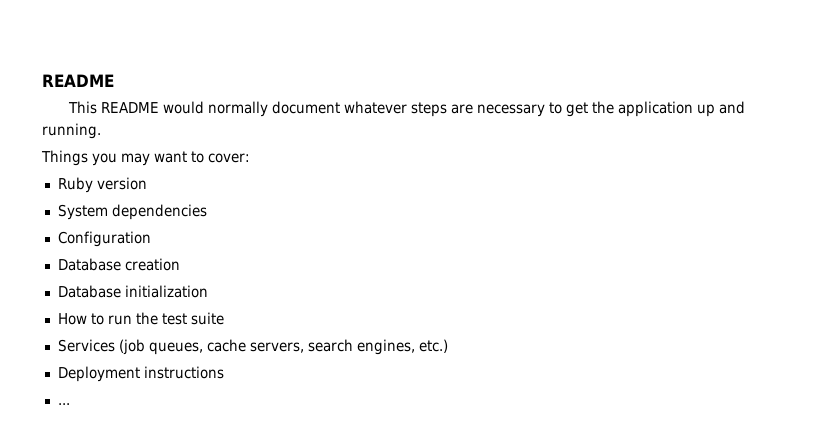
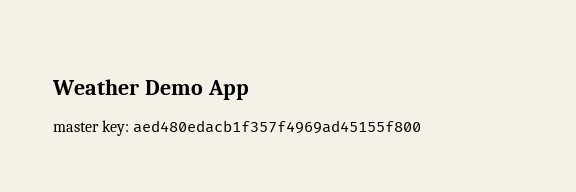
[42,74,114,87] [68,101,746,117] [42,123,101,139] [41,150,250,166] [57,177,147,193] [57,204,207,220] [57,231,151,247] [57,258,180,271] [57,285,208,298] [57,312,224,325] [57,339,448,355] [57,366,224,382] [57,403,70,405] README // This README would normally document whatever steps are necessary to get the application up and running. // Things you may want to cover: // Ruby version // System dependencies // Configuration // Database creation // Database initialization // How to run the test suite // Services (job queues, cache servers, search engines, etc.) // Deployment instructions // ... -> [52,79,249,100] [53,120,422,136] Weather Demo App // master key: aed480edacb1f357f4969ad45155f800

